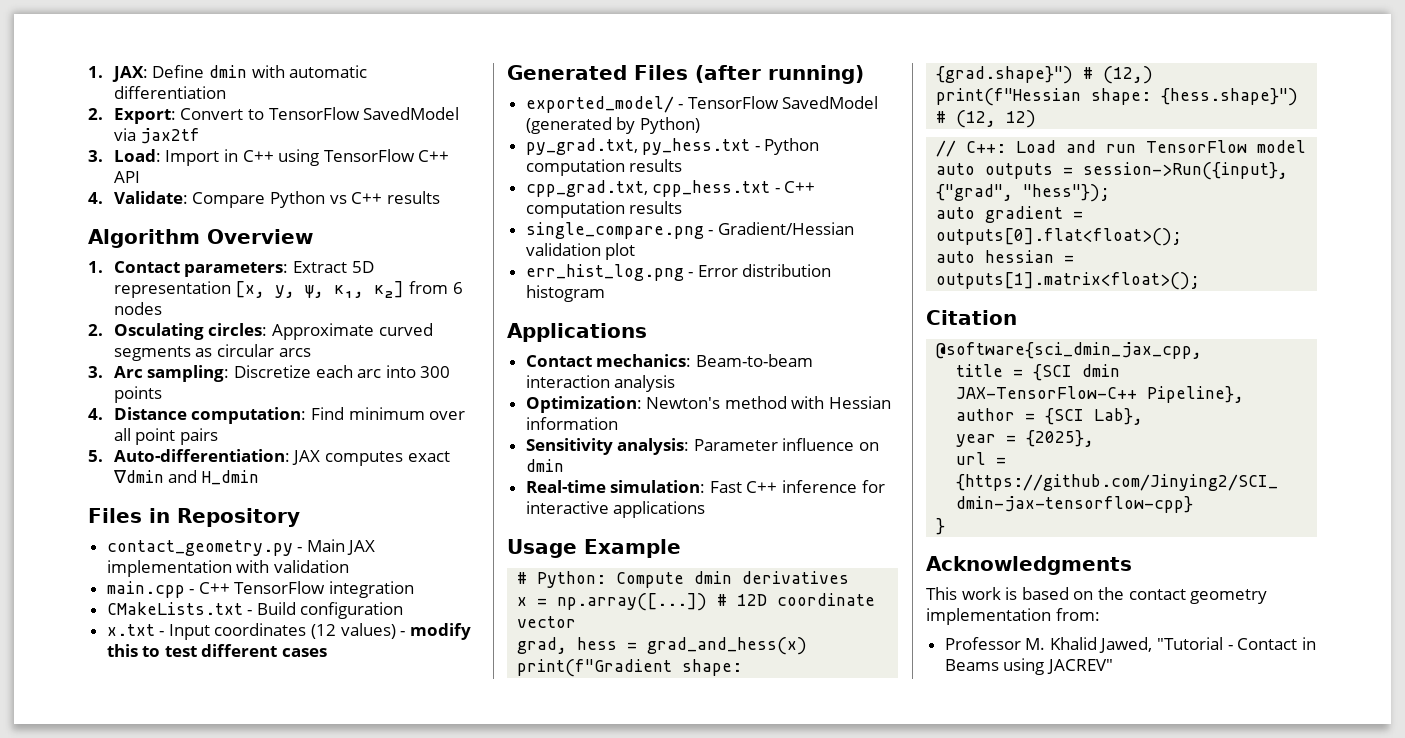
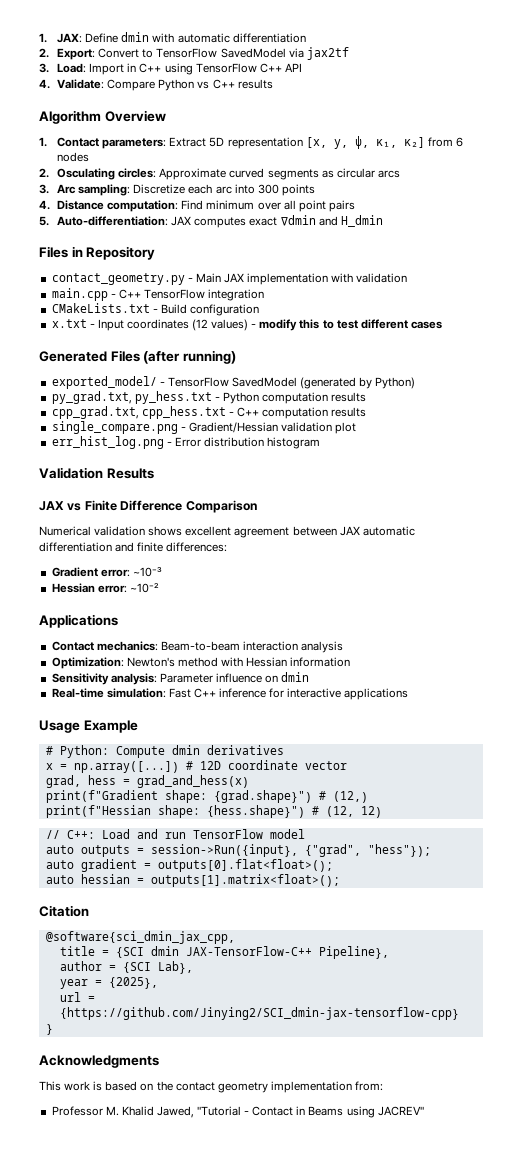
(605, 293) none -> [39,467,154,479] [39,500,257,513] [39,526,415,538] [39,542,228,552] [51,567,162,577] [51,583,159,593] // Validation Results // JAX vs Finite Difference Comparison // Numerical validation shows excellent agreement between JAX automatic differentiation and finite differences: // Gradient error: ~10⁻³ // Hessian error: ~10⁻²

